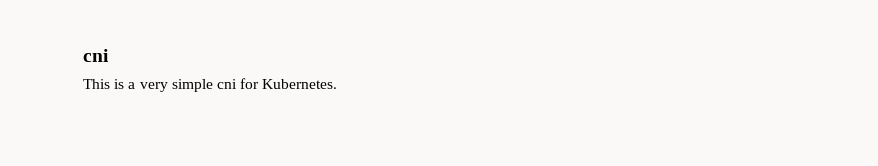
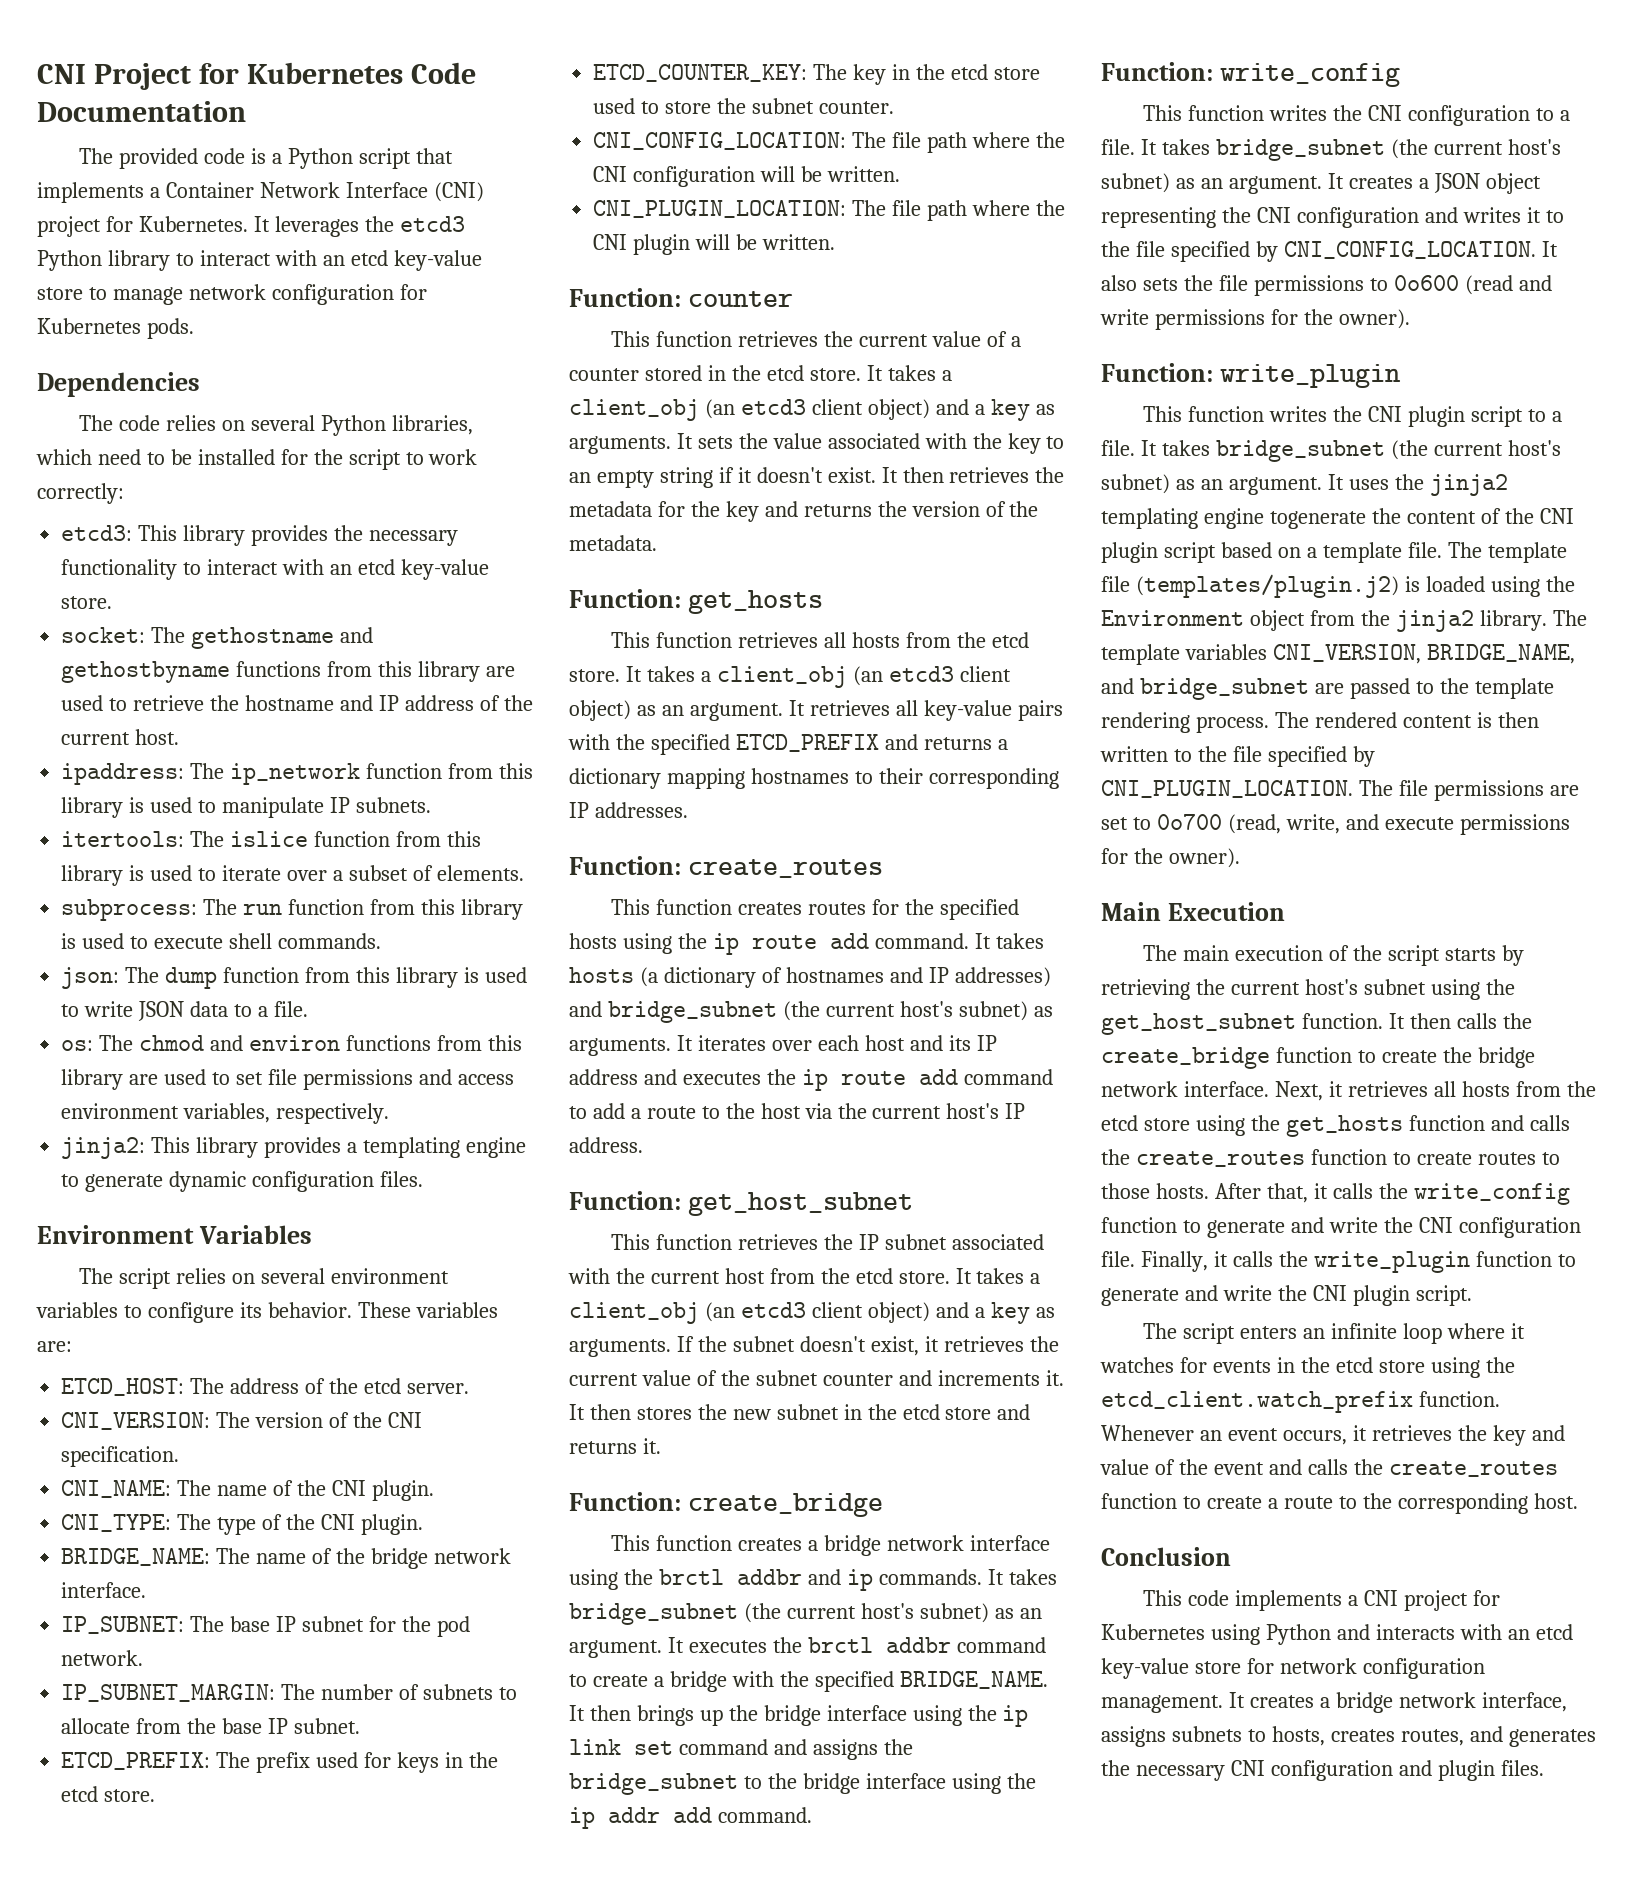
[83,49,109,62] [83,78,338,92] cni // This is a very simple cni for Kubernetes. -> [37,62,476,90] [37,101,246,122] [78,148,453,169] [37,182,484,203] [37,216,465,237] [37,250,482,271] [37,284,427,305] [37,318,194,339] [37,372,200,397] [78,415,473,436] [36,449,478,470] [37,483,124,504] [61,525,458,546] [61,559,489,580] [61,596,113,609] [61,627,374,649] [61,661,515,683] [61,695,533,711] [61,729,180,745] [61,763,533,785] [61,797,431,818] [61,831,481,847] [61,865,524,886] [61,899,523,921] [61,933,381,949] [61,967,527,989] [61,1001,308,1021] [61,1035,522,1051] [61,1069,514,1090] [61,1103,390,1124] [61,1137,526,1159] [61,1171,423,1192] [37,1225,312,1244] [78,1268,449,1289] [36,1302,498,1323] [37,1341,72,1352] [61,1378,469,1396] [61,1412,422,1430] [61,1446,180,1467] [61,1480,434,1501] [61,1514,423,1535] [61,1548,511,1569] [61,1582,147,1598] [61,1616,470,1637] [61,1650,144,1666] [61,1684,517,1702] [61,1718,360,1734] [61,1752,498,1773] [61,1786,156,1802] [593,64,1040,85] [593,98,894,114] [593,132,1065,153] [593,166,900,187] [593,200,1065,221] [593,234,835,255] [569,288,793,307] [610,331,1021,347] [569,365,952,381] [569,399,1055,421] [569,433,1065,454] [569,467,1065,488] [569,501,1039,522] [569,535,657,551] [569,589,823,614] [610,632,1029,648] [569,666,1011,688] [569,700,1063,721] [568,734,1008,755] [569,768,1059,789] [569,802,688,818] [569,856,883,878] [610,899,1019,920] [569,933,1044,955] [569,967,1051,988] [569,1001,1053,1023] [569,1035,997,1056] [569,1069,1053,1091] [569,1103,1026,1119] [569,1137,643,1153] [569,1191,913,1216] [610,1234,1044,1250] [568,1268,1041,1284] [569,1302,1055,1324] [569,1336,1059,1357] [569,1370,1064,1386] [569,1404,1031,1420] [569,1438,661,1454] [569,1492,883,1517] [610,1535,1050,1556] [569,1569,1057,1591] [569,1603,1042,1625] [569,1637,1046,1658] [569,1671,1048,1692] [569,1705,1029,1727] [569,1739,913,1760] [569,1773,1036,1795] [569,1807,812,1829] [1101,62,1400,87] [1142,105,1570,126] [1101,139,1561,161] [1101,173,1541,194] [1101,207,1564,228] [1101,241,1558,262] [1101,275,1552,296] [1100,309,1410,330] [1101,363,1401,388] [1142,406,1562,427] [1101,440,1561,462] [1101,474,1508,496] [1101,508,1574,529] [1101,542,1567,563] [1101,574,1575,598] [1101,610,1587,632] [1101,644,1575,665] [1101,678,1554,700] [1101,712,1539,733] [1100,746,1375,767] [1101,780,1579,801] [1101,814,1570,835] [1101,848,1240,868] [1101,902,1285,921] [1142,945,1524,966] [1101,979,1515,1000] [1101,1013,1532,1035] [1101,1047,1535,1069] [1101,1081,1596,1101] [1101,1115,1570,1137] [1101,1149,1560,1167] [1101,1183,1570,1205] [1101,1217,1581,1238] [1101,1251,1576,1273] [1101,1285,1472,1306] [1142,1323,1525,1344] [1100,1357,1515,1378] [1101,1391,1500,1413] [1101,1425,1565,1446] [1100,1459,1558,1477] [1101,1493,1578,1514] [1101,1547,1231,1566] [1142,1590,1500,1611] [1101,1624,1573,1645] [1101,1658,1485,1679] [1101,1692,1567,1713] [1101,1726,1596,1747] [1101,1760,1544,1781] CNI Project for Kubernetes Code Documentation // The provided code is a Python script that implements a Container Network Interface (CNI) project for Kubernetes. It leverages the etcd3 Python library to interact with an etcd key-value store to manage network configuration for Kubernetes pods. // Dependencies // The code relies on several Python libraries, which need to be installed for the script to work correctly: // etcd3: This library provides the necessary functionality to interact with an etcd key-value store. // socket: The gethostname and gethostbyname functions from this library are used to retrieve the hostname and IP address of the current host. // ipaddress: The ip_network function from this library is used to manipulate IP subnets. // itertools: The islice function from this library is used to iterate over a subset of elements. // subprocess: The run function from this library is used to execute shell commands. // json: The dump function from this library is used to write JSON data to a file. // os: The chmod and environ functions from this library are used to set file permissions and access environment variables, respectively. // jinja2: This library provides a templating engine to generate dynamic configuration files. // Environment Variables // The script relies on several environment variables to configure its behavior. These variables are: // ETCD_HOST: The address of the etcd server. // CNI_VERSION: The version of the CNI specification. // CNI_NAME: The name of the CNI plugin. // CNI_TYPE: The type of the CNI plugin. // BRIDGE_NAME: The name of the bridge network interface. // IP_SUBNET: The base IP subnet for the pod network. // IP_SUBNET_MARGIN: The number of subnets to allocate from the base IP subnet. // ETCD_PREFIX: The prefix used for keys in the etcd store. // ETCD_COUNTER_KEY: The key in the etcd store used to store the subnet counter. // CNI_CONFIG_LOCATION: The file path where the CNI configuration will be written. // CNI_PLUGIN_LOCATION: The file path where the CNI plugin will be written. // Function: counter // This function retrieves the current value of a counter stored in the etcd store. It takes a client_obj (an etcd3 client object) and a key as arguments. It sets the value associated with the key to an empty string if it doesn't exist. It then retrieves the metadata for the key and returns the version of the metadata. // Function: get_hosts // This function retrieves all hosts from the etcd store. It takes a client_obj (an etcd3 client object) as an argument. It retrieves all key-value pairs with the specified ETCD_PREFIX and returns a dictionary mapping hostnames to their corresponding IP addresses. // Function: create_routes // This function creates routes for the specified hosts using the ip route add command. It takes hosts (a dictionary of hostnames and IP addresses) and bridge_subnet (the current host's subnet) as arguments. It iterates over each host and its IP address and executes the ip route add command to add a route to the host via the current host's IP address. // Function: get_host_subnet // This function retrieves the IP subnet associated with the current host from the etcd store. It takes a client_obj (an etcd3 client object) and a key as arguments. If the subnet doesn't exist, it retrieves the current value of the subnet counter and increments it. It then stores the new subnet in the etcd store and returns it. // Function: create_bridge // This function creates a bridge network interface using the brctl addbr and ip commands. It takes bridge_subnet (the current host's subnet) as an argument. It executes the brctl addbr command to create a bridge with the specified BRIDGE_NAME. It then brings up the bridge interface using the ip link set command and assigns the bridge_subnet to the bridge interface using the ip addr add command. // Function: write_config // This function writes the CNI configuration to a file. It takes bridge_subnet (the current host's subnet) as an argument. It creates a JSON object representing the CNI configuration and writes it to the file specified by CNI_CONFIG_LOCATION. It also sets the file permissions to 0o600 (read and write permissions for the owner). // Function: write_plugin // This function writes the CNI plugin script to a file. It takes bridge_subnet (the current host's subnet) as an argument. It uses the jinja2 templating engine togenerate the content of the CNI plugin script based on a template file. The template file (templates/plugin.j2) is loaded using the Environment object from the jinja2 library. The template variables CNI_VERSION, BRIDGE_NAME, and bridge_subnet are passed to the template rendering process. The rendered content is then written to the file specified by CNI_PLUGIN_LOCATION. The file permissions are set to 0o700 (read, write, and execute permissions for the owner). // Main Execution // The main execution of the script starts by retrieving the current host's subnet using the get_host_subnet function. It then calls the create_bridge function to create the bridge network interface. Next, it retrieves all hosts from the etcd store using the get_hosts function and calls the create_routes function to create routes to those hosts. After that, it calls the write_config function to generate and write the CNI configuration file. Finally, it calls the write_plugin function to generate and write the CNI plugin script. // The script enters an infinite loop where it watches for events in the etcd store using the etcd_client.watch_prefix function. Whenever an event occurs, it retrieves the key and value of the event and calls the create_routes function to create a route to the corresponding host. // Conclusion // This code implements a CNI project for Kubernetes using Python and interacts with an etcd key-value store for network configuration management. It creates a bridge network interface, assigns subnets to hosts, creates routes, and generates the necessary CNI configuration and plugin files.

